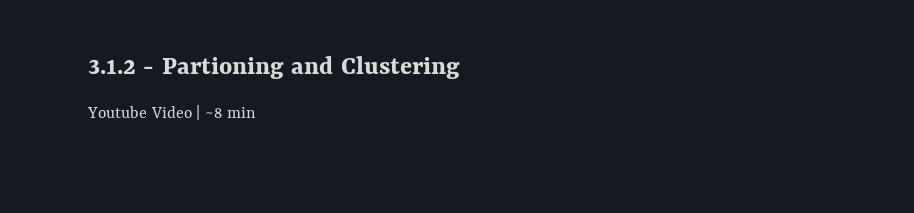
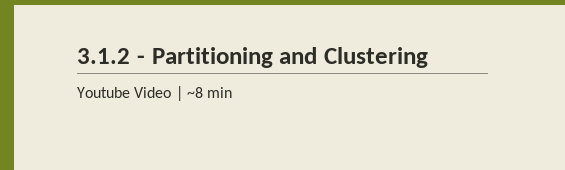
[161,57,284,79] Partioning -> [151,47,273,68] Partitioning

